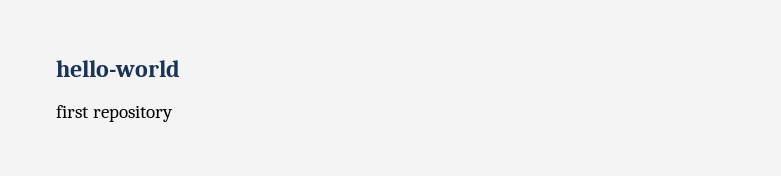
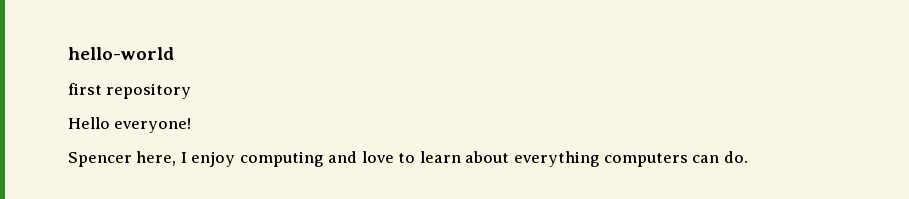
(174, 113) none -> [68,117,192,133] [68,151,748,167] // Hello everyone! // Spencer here, I enjoy computing and love to learn about everything computers can do.

